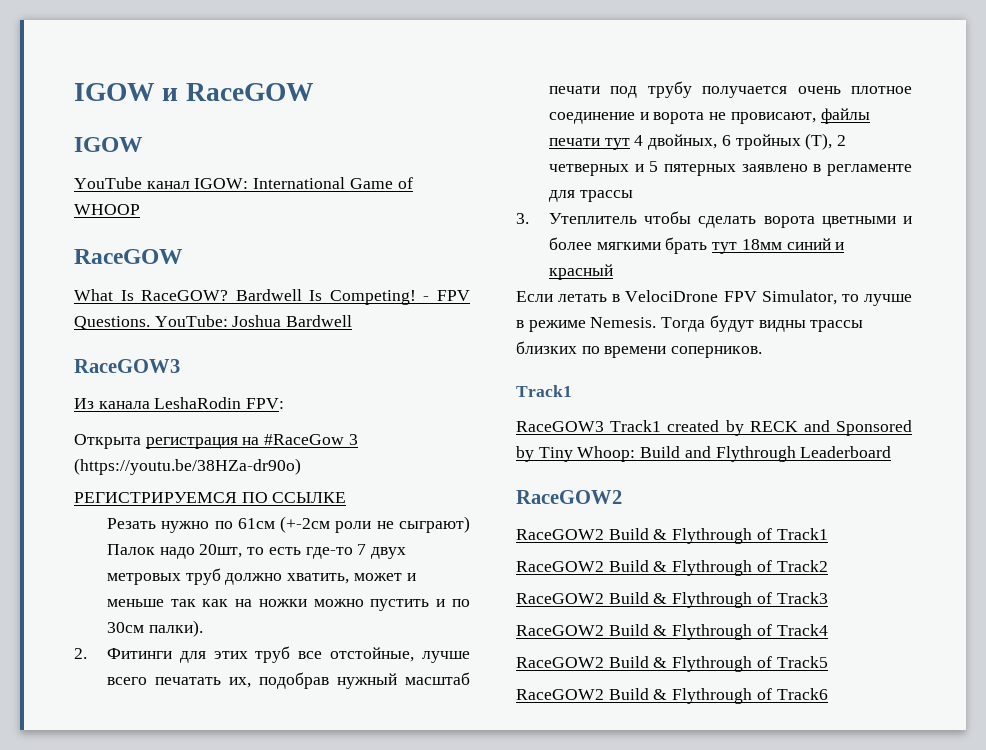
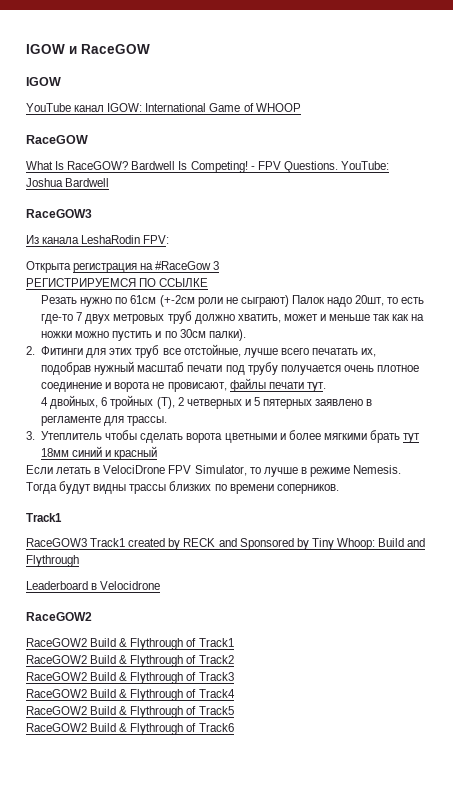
[74,458,301,475] (https://youtu.be/38HZa-dr90o) -> (220, 265) none
[604,138,630,150] тут -> [306,382,326,392] тут. //
[579,190,633,202] трассы -> [127,416,168,426] трассы.
(796, 454) none -> (79, 561) //
(892, 452) none -> [91,581,161,590] в Velocidrone

